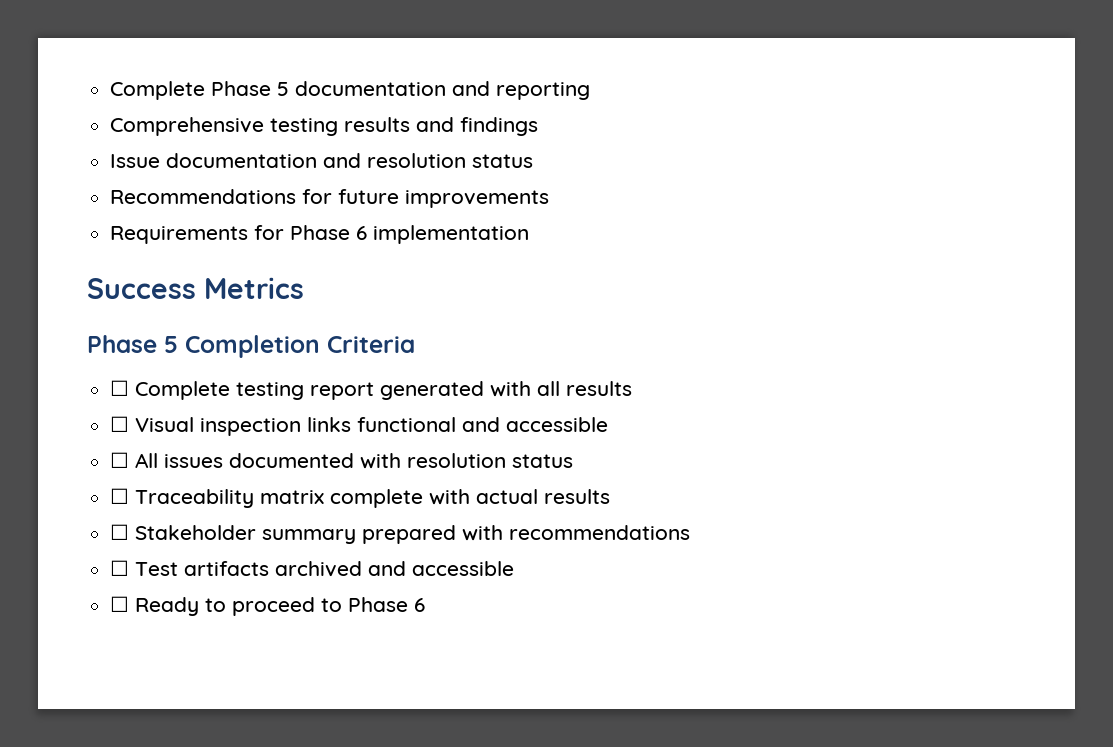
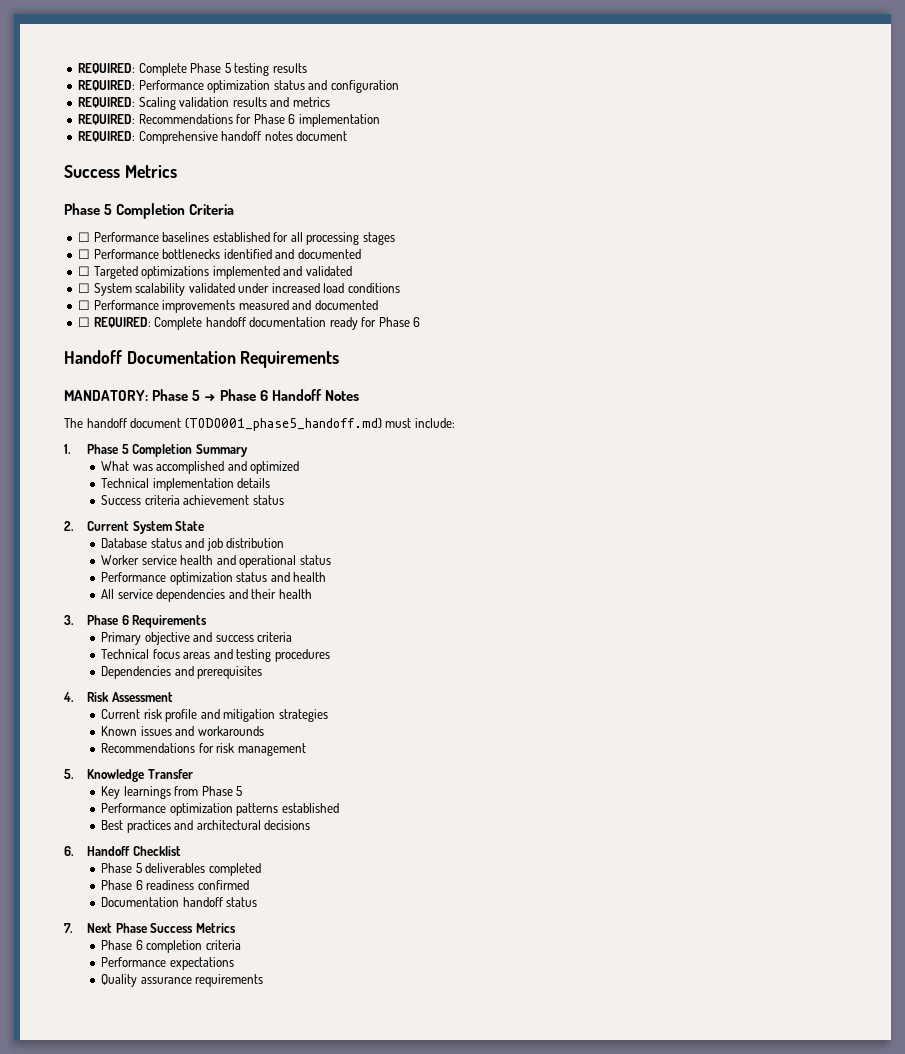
(110, 90) none -> [78,63,136,74] REQUIRED:
[295,81,591,100] [110,117,539,136] [110,153,534,168] [110,189,550,208] [110,225,530,244] documentation and reporting // Comprehensive testing results and findings // Issue documentation and resolution status // Recommendations for future improvements // Requirements for Phase 6 implementation -> [234,63,307,76] [78,80,399,93] [78,97,330,110] [78,114,380,127] [78,131,348,144] testing results // REQUIRED: Performance optimization status and configuration // REQUIRED: Scaling validation results and metrics // REQUIRED: Recommendations for Phase 6 implementation // REQUIRED: Comprehensive handoff notes document
[135,381,633,400] [110,416,609,436] [110,452,574,469] [110,488,611,508] [110,524,691,544] [110,560,515,577] [110,596,426,616] Complete testing report generated with all results // ☐ Visual inspection links functional and accessible // ☐ All issues documented with resolution status // ☐ Traceability matrix complete with actual results // ☐ Stakeholder summary prepared with recommendations // ☐ Test artifacts archived and accessible // ☐ Ready to proceed to Phase 6 -> [93,232,395,245] [78,249,361,259] [78,266,352,279] [78,283,400,296] [78,300,378,313] [78,317,421,330] [64,350,340,368] [64,389,360,401] [64,418,455,431] [64,444,248,457] [101,461,300,474] [101,478,271,491] [101,495,284,505] [64,521,205,534] [101,538,285,551] [101,555,331,568] [101,572,327,585] [101,589,312,602] [64,615,208,628] [101,632,293,645] [101,649,330,662] [101,666,263,679] [63,692,173,702] [101,709,328,722] [101,726,264,736] [101,743,306,756] [64,769,193,782] [101,786,243,799] [101,803,339,816] [101,820,311,833] [64,846,181,856] [101,863,261,876] [101,880,249,890] [101,897,258,907] [64,923,236,933] [101,940,241,953] [101,957,234,970] [101,974,264,987] Performance baselines established for all processing stages // ☐ Performance bottlenecks identified and documented // ☐ Targeted optimizations implemented and validated // ☐ System scalability validated under increased load conditions // ☐ Performance improvements measured and documented // ☐ REQUIRED: Complete handoff documentation ready for Phase 6 // Handoff Documentation Requirements // MANDATORY: Phase 5 → Phase 6 Handoff Notes // The handoff document (TODO001_phase5_handoff.md) must include: // 1. Phase 5 Completion Summary // What was accomplished and optimized // Technical implementation details // Success criteria achievement status // 2. Current System State // Database status and job distribution // Worker service health and operational status // Performance optimization status and health // All service dependencies and their health // 3. Phase 6 Requirements // Primary objective and success criteria // Technical focus areas and testing procedures // Dependencies and prerequisites // 4. Risk Assessment // Current risk profile and mitigation strategies // Known issues and workarounds // Recommendations for risk management // 5. Knowledge Transfer // Key learnings from Phase 5 // Performance optimization patterns established // Best practices and architectural decisions // 6. Handoff Checklist // Phase 5 deliverables completed // Phase 6 readiness confirmed // Documentation handoff status // 7. Next Phase Success Metrics // Phase 6 completion criteria // Performance expectations // Quality assurance requirements

